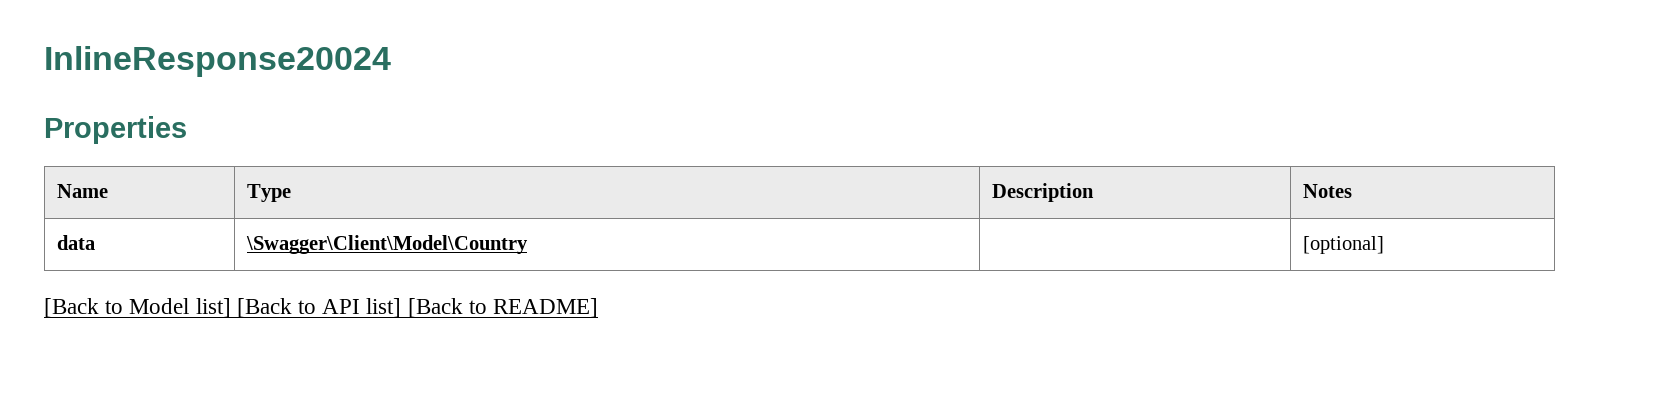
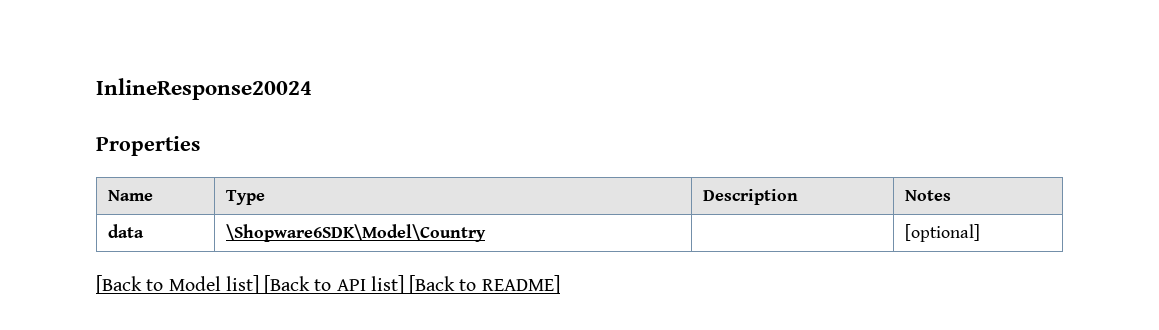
[246,235,529,254] \Swagger\Client\Model\Country -> [226,224,487,242] \Shopware6SDK\Model\Country

